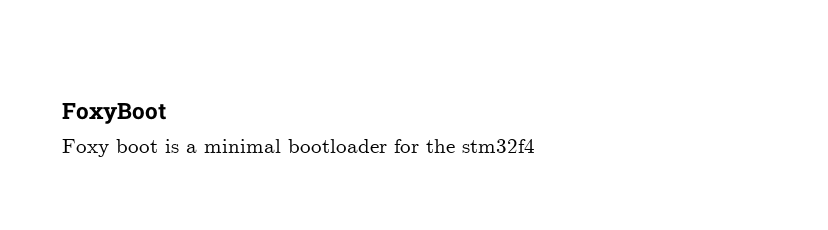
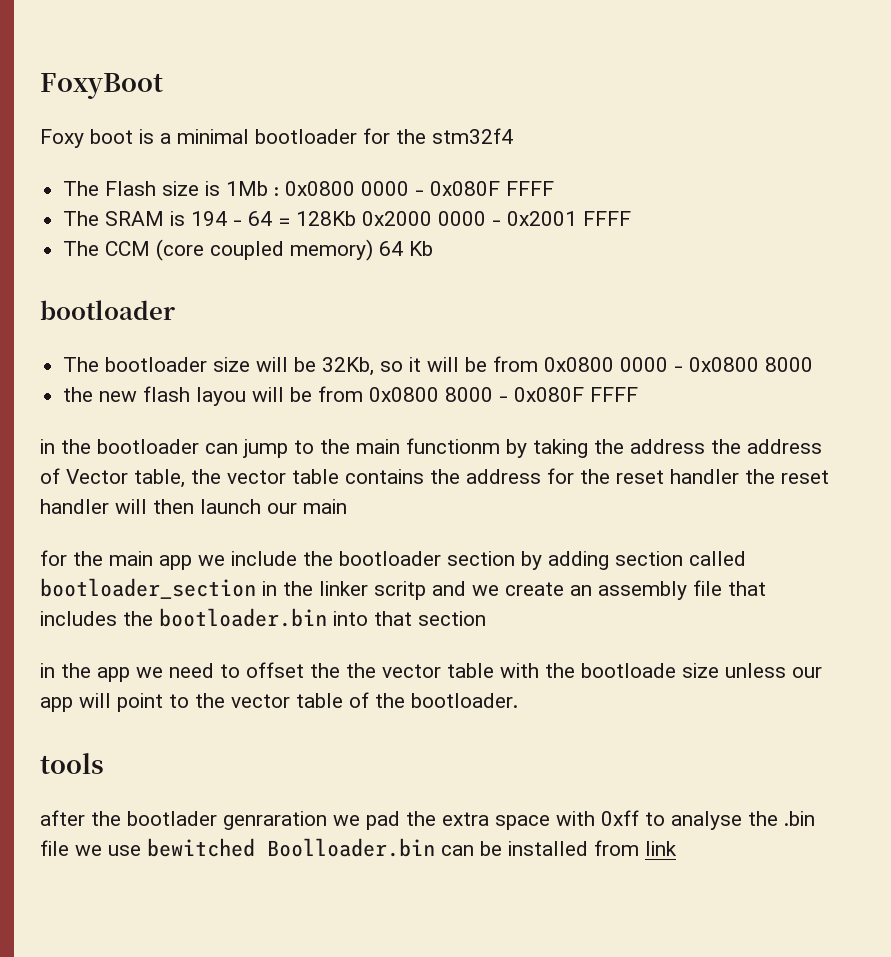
(535, 146) none -> [63,181,555,196] [63,211,632,226] [63,239,434,261] [40,300,175,320] [63,356,814,376] [63,386,639,406] [40,438,822,458] [40,468,829,488] [40,499,347,514] [40,550,746,570] [40,578,766,600] [40,608,486,627] [40,662,822,682] [40,692,518,712] [40,753,104,774] [40,810,815,830] [40,838,677,857] // The Flash size is 1Mb : 0x0800 0000 - 0x080F FFFF // The SRAM is 194 - 64 = 128Kb 0x2000 0000 - 0x2001 FFFF // The CCM (core coupled memory) 64 Kb // bootloader // The bootloader size will be 32Kb, so it will be from 0x0800 0000 - 0x0800 8000 // the new flash layou will be from 0x0800 8000 - 0x080F FFFF // in the bootloader can jump to the main functionm by taking the address the address of Vector table, the vector table contains the address for the reset handler the reset handler will then launch our main // for the main app we include the bootloader section by adding section called bootloader_section in the linker scritp and we create an assembly file that includes the bootloader.bin into that section // in the app we need to offset the the vector table with the bootloade size unless our app will point to the vector table of the bootloader. // tools // after the bootlader genraration we pad the extra space with 0xff to analyse the .bin file we use bewitched Boolloader.bin can be installed from link

